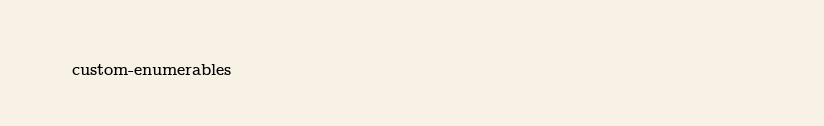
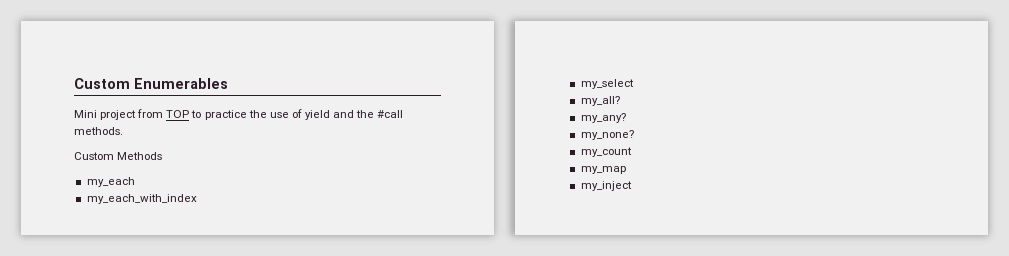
[72,64,231,75] custom-enumerables -> [74,78,228,89] [74,109,404,120] [74,127,123,135] [74,152,163,160] [86,177,135,187] [86,194,197,204] [580,79,634,89] [580,96,620,106] [580,113,626,123] [580,130,634,140] [580,147,632,157] [580,166,626,174] [580,181,632,191] Custom Enumerables // Mini project from TOP to practice the use of yield and the #call methods. // Custom Methods // my_each // my_each_with_index // my_select // my_all? // my_any? // my_none? // my_count // my_map // my_inject

